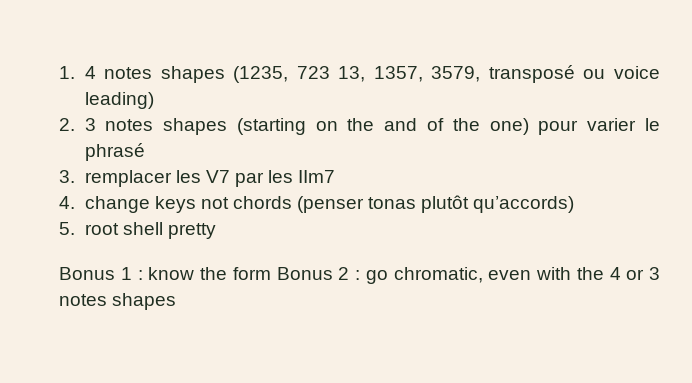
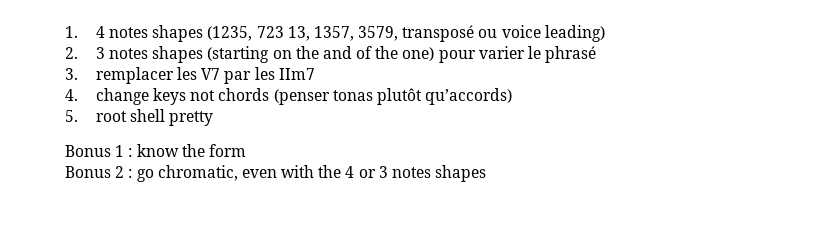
(271, 273) none -> (246, 150) //

